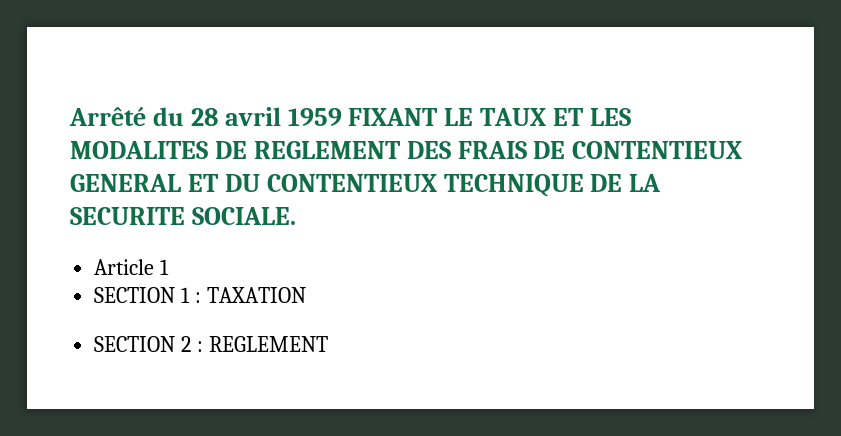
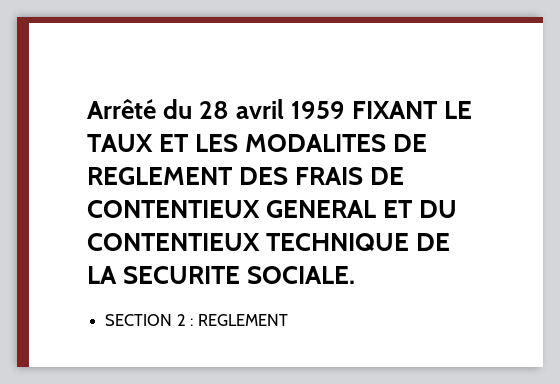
[94,259,170,275] [94,287,307,303] // Article 1 // SECTION 1 : TAXATION -> (356, 275) none

